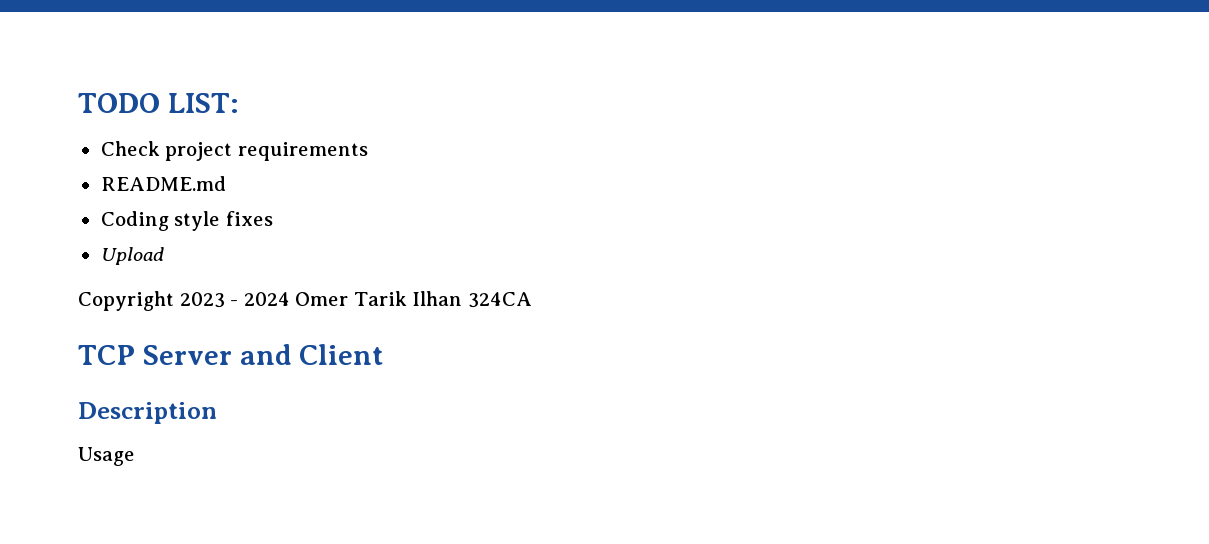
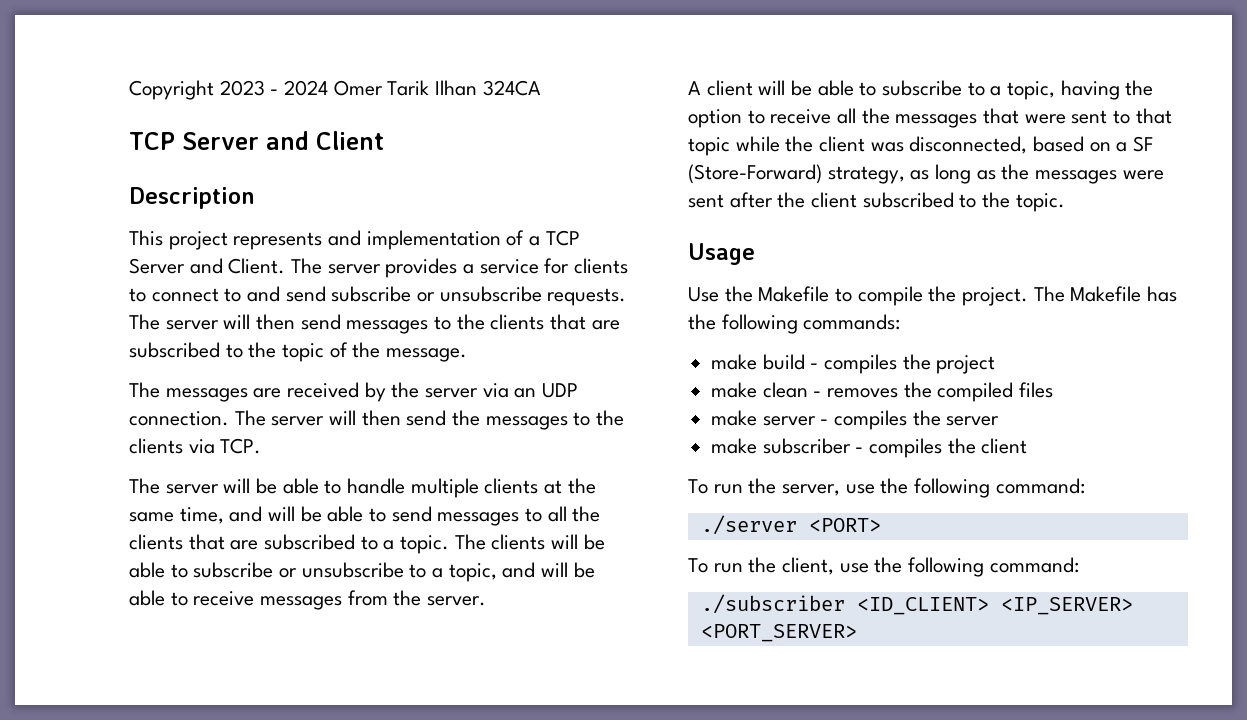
[78,93,239,113] [100,141,368,161] [100,176,226,191] [100,211,273,231] [100,247,164,265] TODO LIST: // Check project requirements // README.md // Coding style fixes // Upload // -> (129, 90) none
[78,447,135,466] Usage -> [129,230,580,250] [129,258,629,278] [129,286,627,306] [129,314,620,334] [129,342,468,362] [129,382,579,402] [129,410,625,430] [129,438,262,454] [129,478,596,498] [129,506,601,526] [129,534,605,554] [129,562,595,582] [129,590,487,610] [688,80,1154,100] [688,108,1172,128] [688,136,1154,156] [688,164,1164,184] [688,192,1065,212] [688,243,755,265] [688,286,1178,306] [688,314,901,334] [711,354,996,374] [711,382,1054,402] [711,410,1000,430] [711,438,1028,458] [688,478,1085,498] [700,515,881,535] [688,557,1079,577] [700,594,1133,615] [700,624,857,642] This project represents and implementation of a TCP Server and Client. The server provides a service for clients to connect to and send subscribe or unsubscribe requests. The server will then send messages to the clients that are subscribed to the topic of the message. // The messages are received by the server via an UDP connection. The server will then send the messages to the clients via TCP. // The server will be able to handle multiple clients at the same time, and will be able to send messages to all the clients that are subscribed to a topic. The clients will be able to subscribe or unsubscribe to a topic, and will be able to receive messages from the server. // A client will be able to subscribe to a topic, having the option to receive all the messages that were sent to that topic while the client was disconnected, based on a SF (Store-Forward) strategy, as long as the messages were sent after the client subscribed to the topic. // Usage // Use the Makefile to compile the project. The Makefile has the following commands: // make build - compiles the project // make clean - removes the compiled files // make server - compiles the server // make subscriber - compiles the client // To run the server, use the following command: // ./server <PORT> // To run the client, use the following command: // ./subscriber <ID_CLIENT> <IP_SERVER> <PORT_SERVER>

